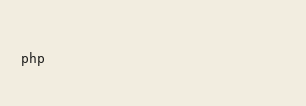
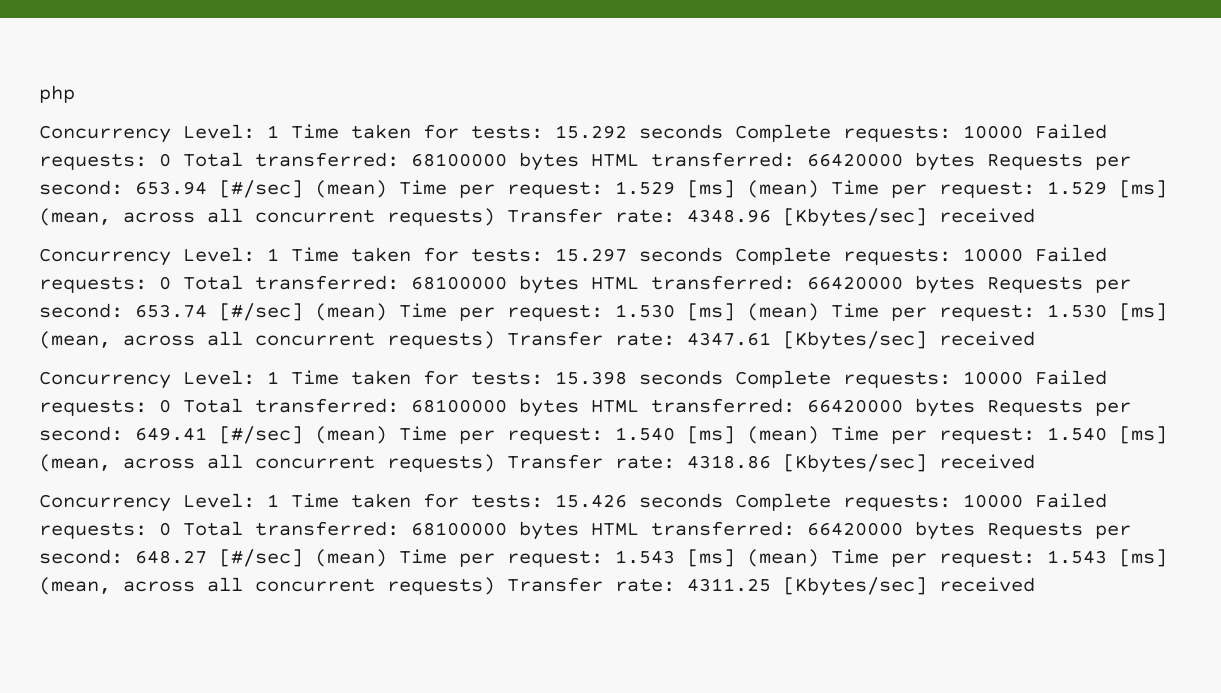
(45, 59) none -> [39,124,1107,143] [39,152,1131,171] [39,180,1167,198] [39,208,1035,227] [39,247,1107,266] [39,275,1131,294] [39,303,1167,321] [39,331,1035,350] [39,370,1107,389] [39,398,1131,417] [39,426,1167,444] [39,454,1035,473] [39,493,1107,512] [39,521,1131,540] [39,549,1167,567] [39,577,1035,596] // Concurrency Level: 1 Time taken for tests: 15.292 seconds Complete requests: 10000 Failed requests: 0 Total transferred: 68100000 bytes HTML transferred: 66420000 bytes Requests per second: 653.94 [#/sec] (mean) Time per request: 1.529 [ms] (mean) Time per request: 1.529 [ms] (mean, across all concurrent requests) Transfer rate: 4348.96 [Kbytes/sec] received // Concurrency Level: 1 Time taken for tests: 15.297 seconds Complete requests: 10000 Failed requests: 0 Total transferred: 68100000 bytes HTML transferred: 66420000 bytes Requests per second: 653.74 [#/sec] (mean) Time per request: 1.530 [ms] (mean) Time per request: 1.530 [ms] (mean, across all concurrent requests) Transfer rate: 4347.61 [Kbytes/sec] received // Concurrency Level: 1 Time taken for tests: 15.398 seconds Complete requests: 10000 Failed requests: 0 Total transferred: 68100000 bytes HTML transferred: 66420000 bytes Requests per second: 649.41 [#/sec] (mean) Time per request: 1.540 [ms] (mean) Time per request: 1.540 [ms] (mean, across all concurrent requests) Transfer rate: 4318.86 [Kbytes/sec] received // Concurrency Level: 1 Time taken for tests: 15.426 seconds Complete requests: 10000 Failed requests: 0 Total transferred: 68100000 bytes HTML transferred: 66420000 bytes Requests per second: 648.27 [#/sec] (mean) Time per request: 1.543 [ms] (mean) Time per request: 1.543 [ms] (mean, across all concurrent requests) Transfer rate: 4311.25 [Kbytes/sec] received

